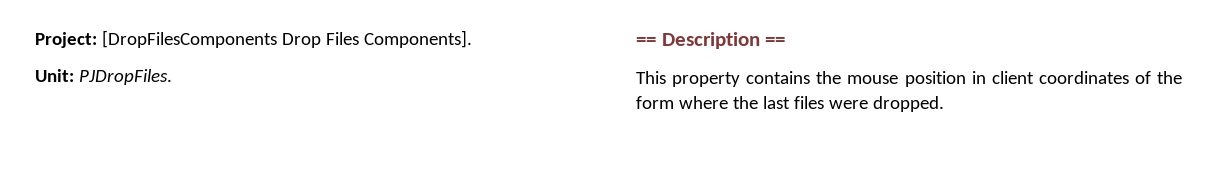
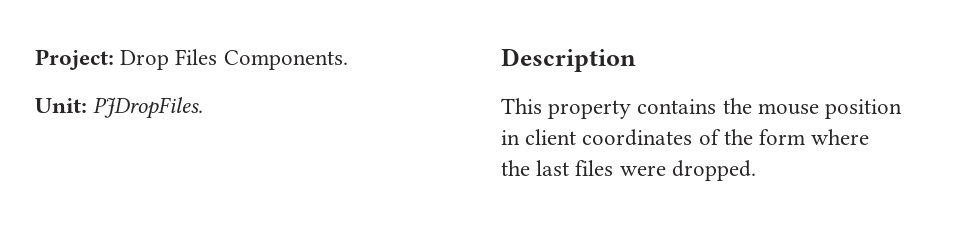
[101,30,277,48] [DropFilesComponents -> (114, 59) none
[363,30,472,48] Components]. -> [223,50,348,70] Components.
[636,37,656,46] == -> (204, 108) none
[765,37,786,46] == -> (636, 60) none

